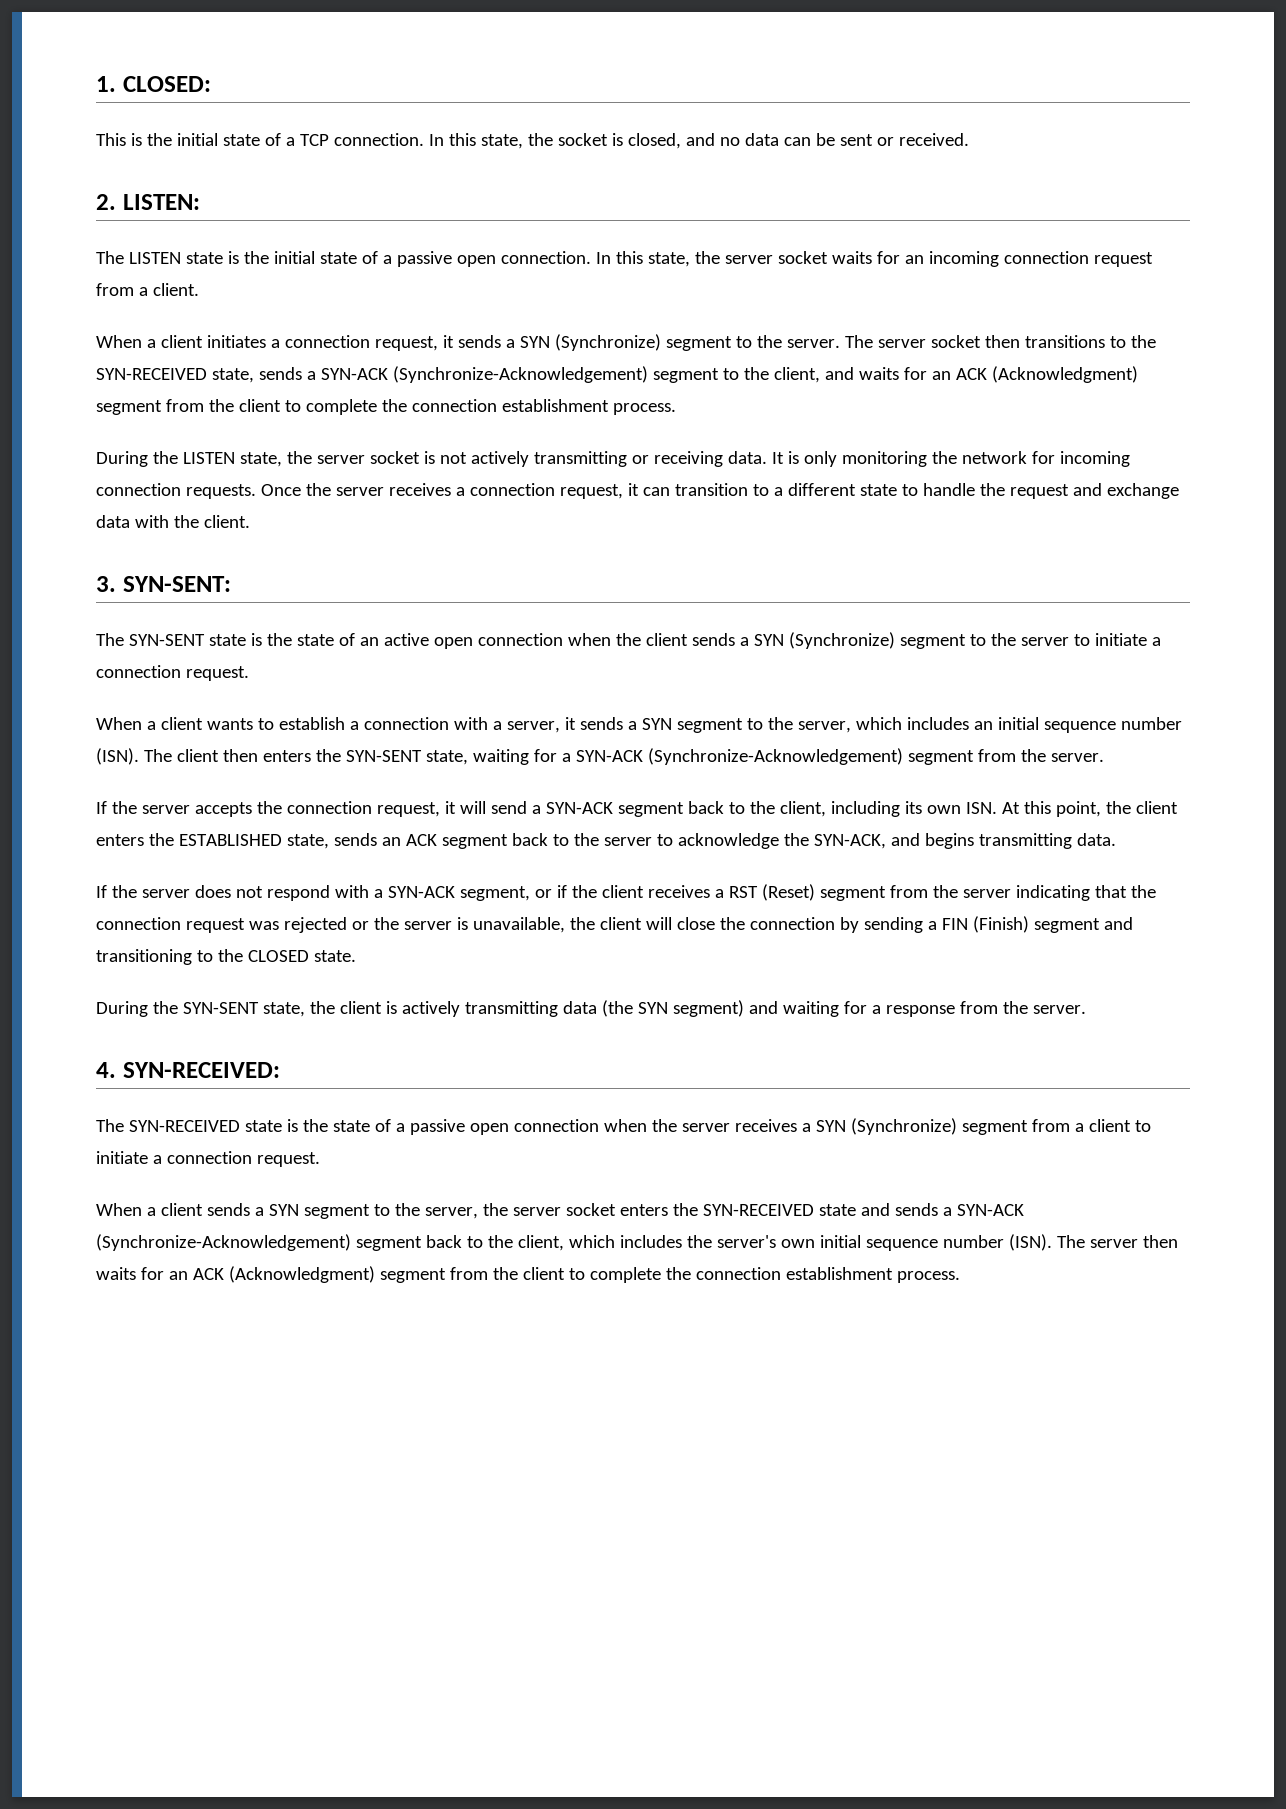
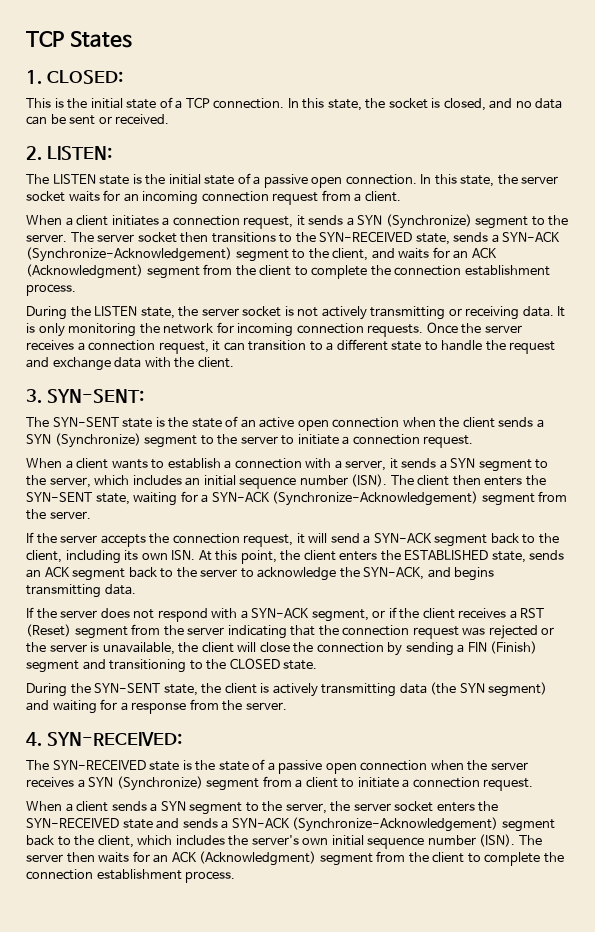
(96, 84) none -> [26,31,132,48] TCP States //

